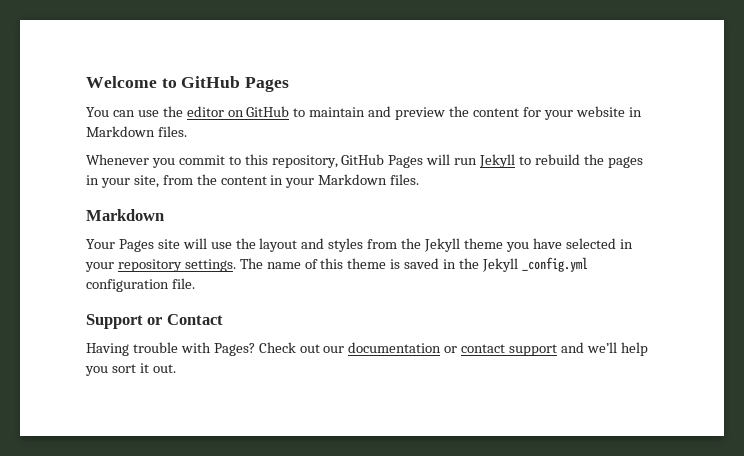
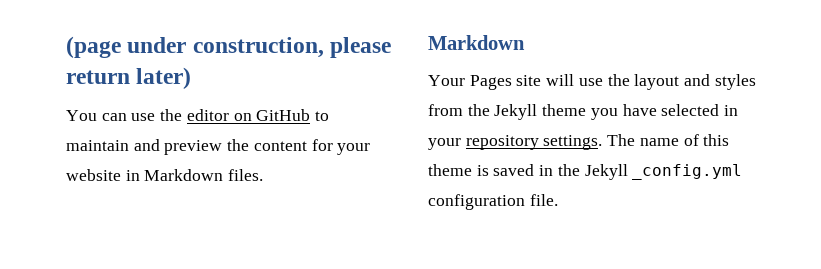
[86,76,290,92] Welcome to GitHub Pages -> [66,36,392,58] [66,67,192,89] (page under construction, please return later)
[86,154,643,168] [86,174,420,188] // Whenever you commit to this repository, GitHub Pages will run Jekyll to rebuild the pages in your site, from the content in your Markdown files. -> (264, 175) none
[86,314,223,329] [86,342,648,356] [85,363,176,376] // Support or Contact // Having trouble with Pages? Check out our documentation or contact support and we’ll help you sort it out. -> (558, 200) none

